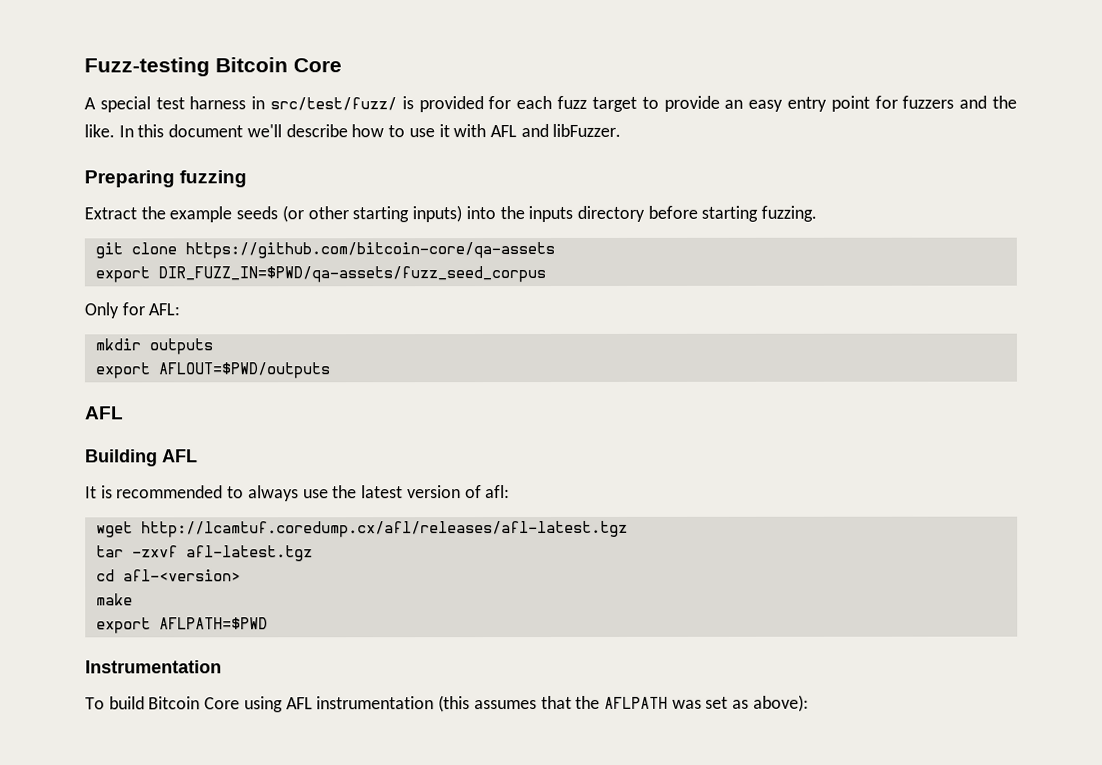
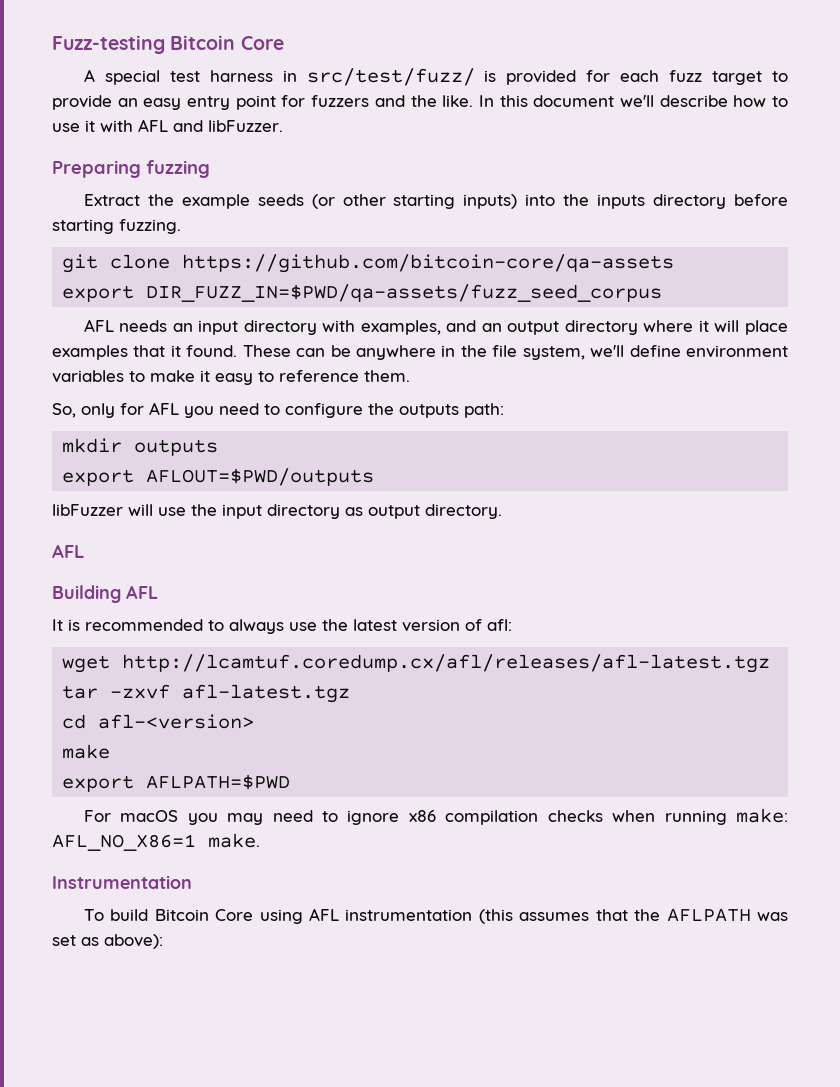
[84,302,181,319] [94,338,213,355] [94,362,330,379] Only for AFL: // mkdir outputs // export AFLOUT=$PWD/outputs -> [83,319,788,335] [52,345,789,360] [52,370,410,385] [52,402,504,418] [62,438,219,456] [62,468,375,486] [52,504,502,519] AFL needs an input directory with examples, and an output directory where it will place examples that it found. These can be anywhere in the file system, we'll define environment variables to make it easy to reference them. // So, only for AFL you need to configure the outputs path: // mkdir outputs // export AFLOUT=$PWD/outputs // libFuzzer will use the input directory as output directory.
(268, 623) none -> [83,808,789,825] [52,833,260,851] // For macOS you may need to ignore x86 compilation checks when running make: AFL_NO_X86=1 make.

